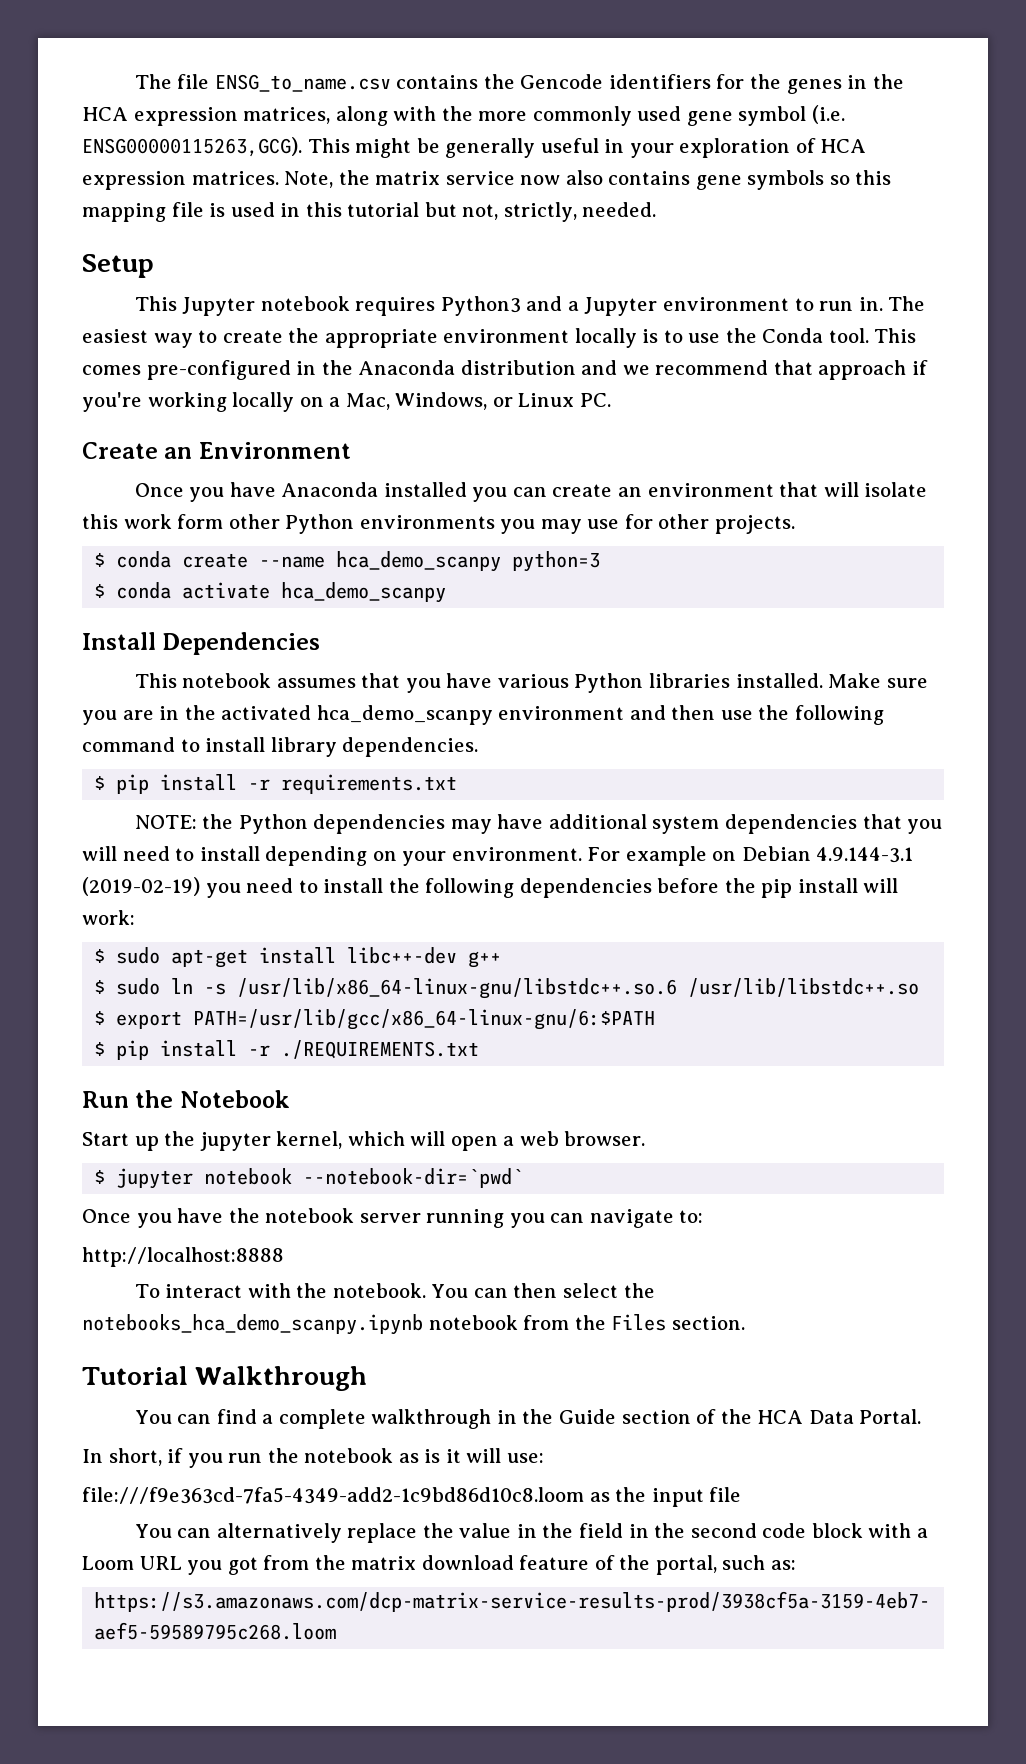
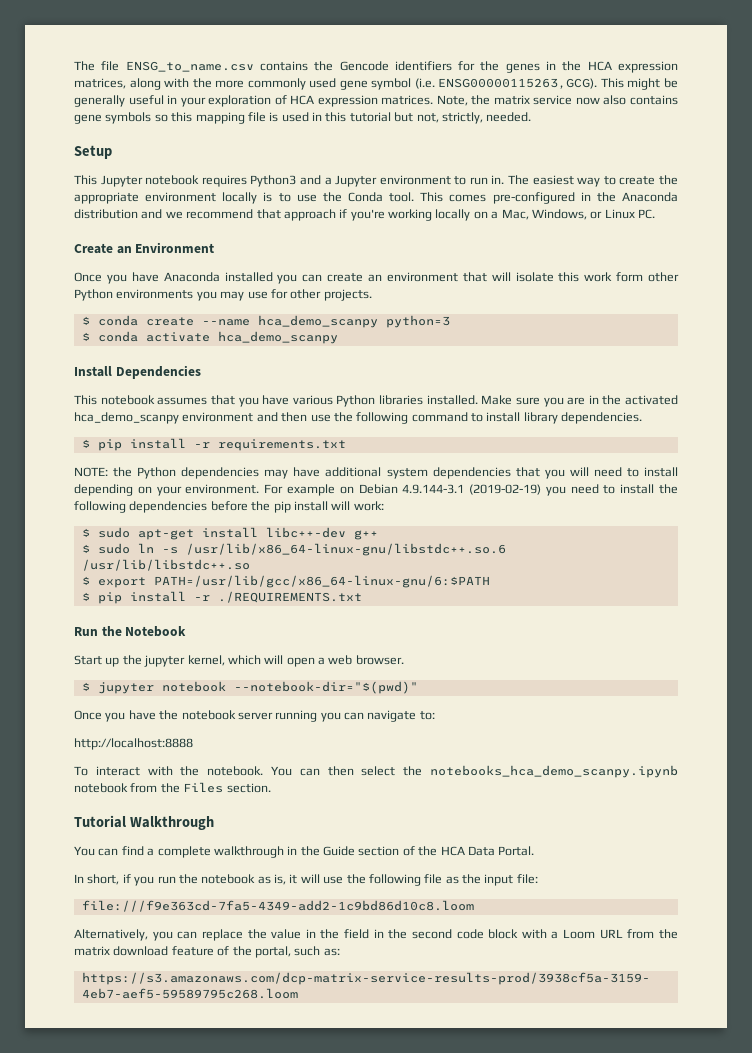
[303,1168,524,1188] --notebook-dir=`pwd` -> [233,681,418,694] --notebook-dir="$(pwd)"
[424,1449,441,1463] is -> [274,874,286,885] is,
[506,1453,544,1463] [82,1487,742,1507] [134,1523,342,1543] use: // file:///f9e363cd-7fa5-4349-add2-1c9bd86d10c8.loom as the input file // You can alternatively -> [323,874,538,886] [81,900,474,912] [74,929,198,941] use the following file as the input file: // file:///f9e363cd-7fa5-4349-add2-1c9bd86d10c8.loom // Alternatively, you can
[187,1557,258,1575] you got -> (623, 934) none

